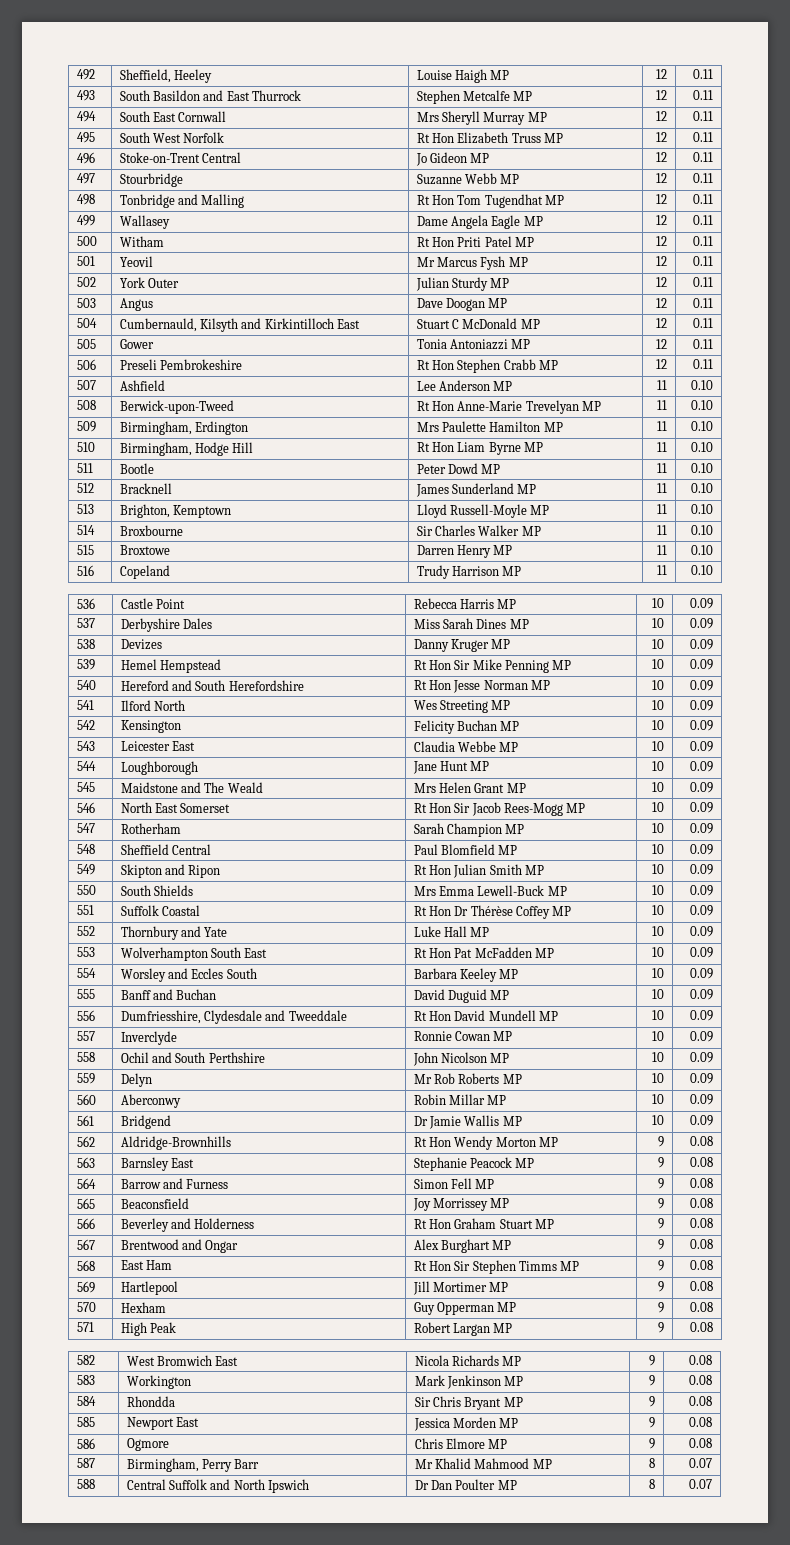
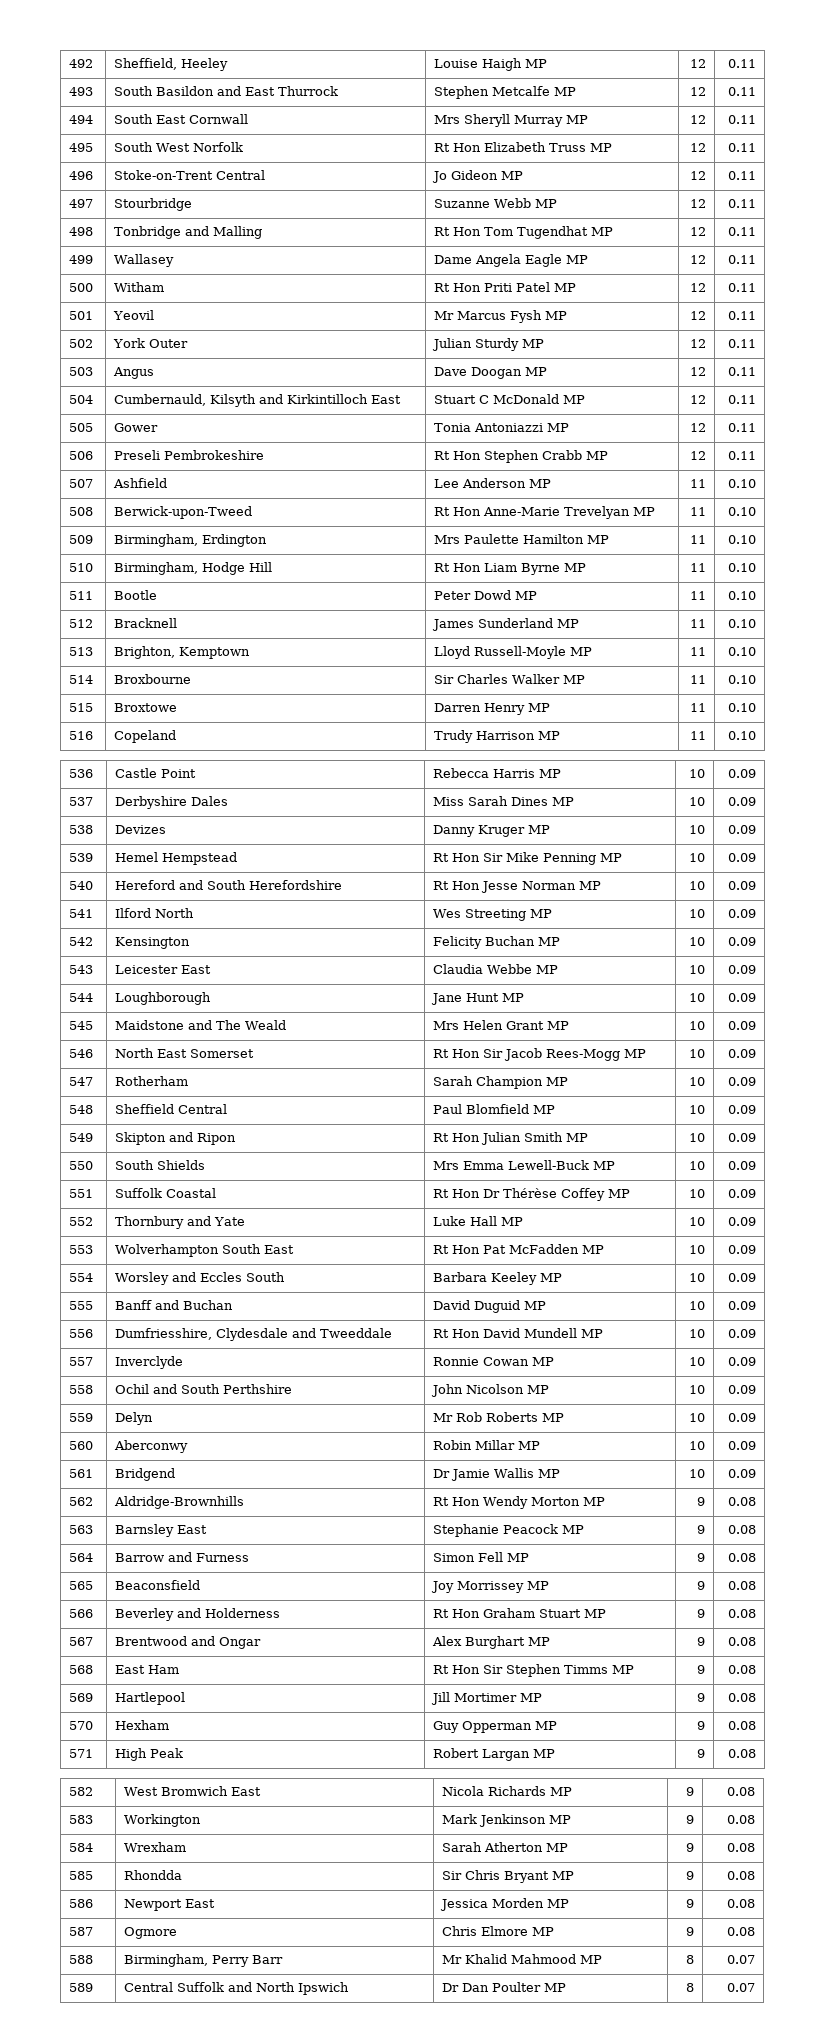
(96, 1401) none -> [124,1842,187,1852] [442,1842,569,1852] [685,1843,694,1852] [726,1843,755,1852] [69,1871,94,1880] | Wrexham | Sarah Atherton MP | 9 | 0.08 // 585
[76,1417,95,1427] 585 -> [69,1899,94,1908] 586
[76,1438,95,1449] 586 -> [69,1927,94,1936] 587
[76,1458,95,1468] 587 -> [69,1955,94,1964] 588
[76,1479,95,1489] 588 -> [69,1983,94,1992] 589

